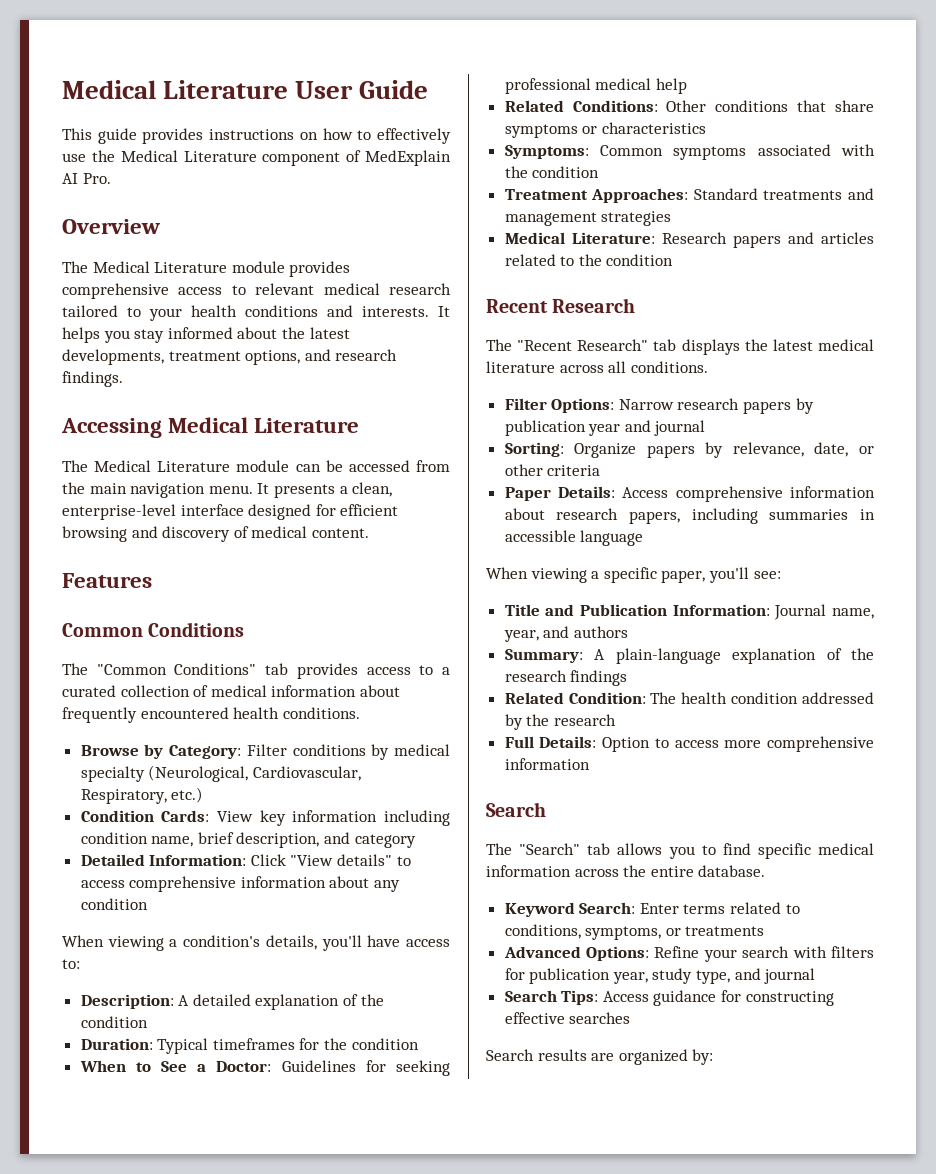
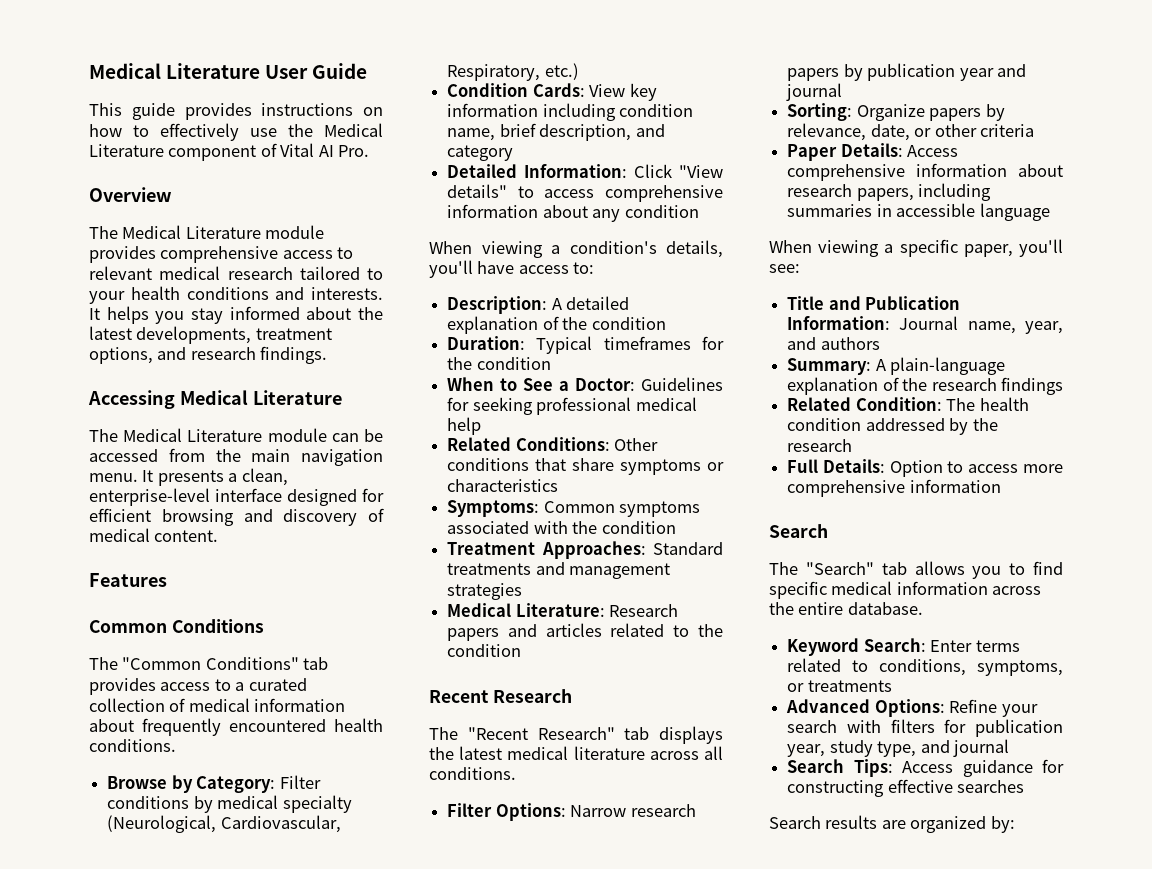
[365,150,451,166] MedExplain -> [280,143,315,157] Vital

